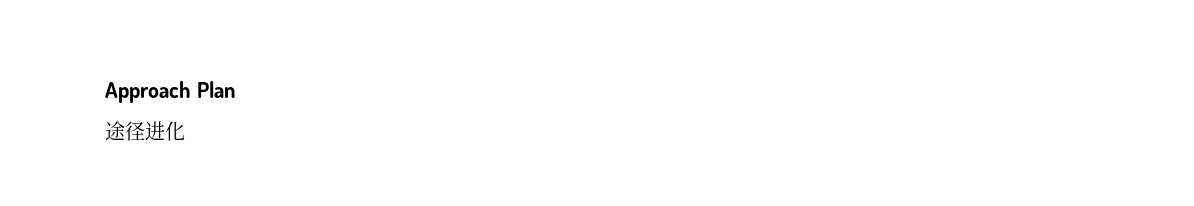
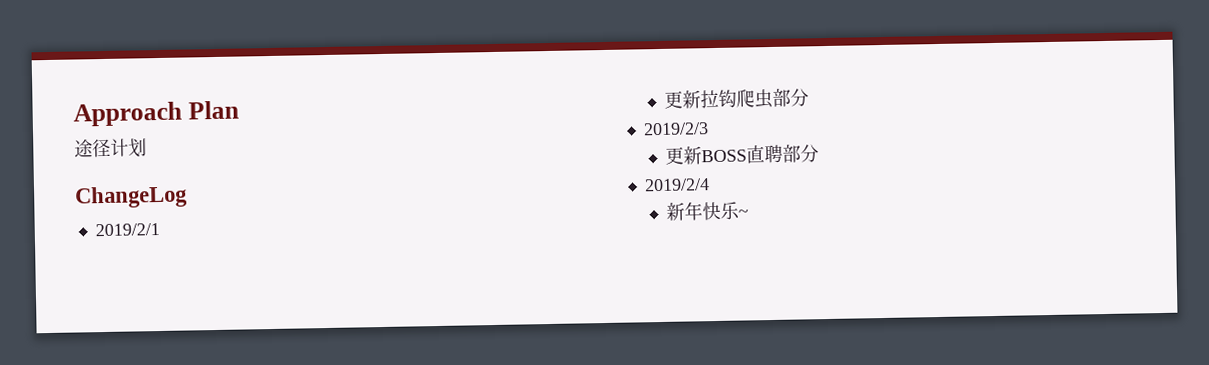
[145,121,185,141] 进化 -> [110,138,147,158] [75,185,188,209] [94,223,160,237] [664,88,810,109] [642,122,709,136] [665,144,820,165] [643,178,710,192] [666,201,750,221] 计划 // ChangeLog // 2019/2/1 // 更新拉钩爬虫部分 // 2019/2/3 // 更新BOSS直聘部分 // 2019/2/4 // 新年快乐~

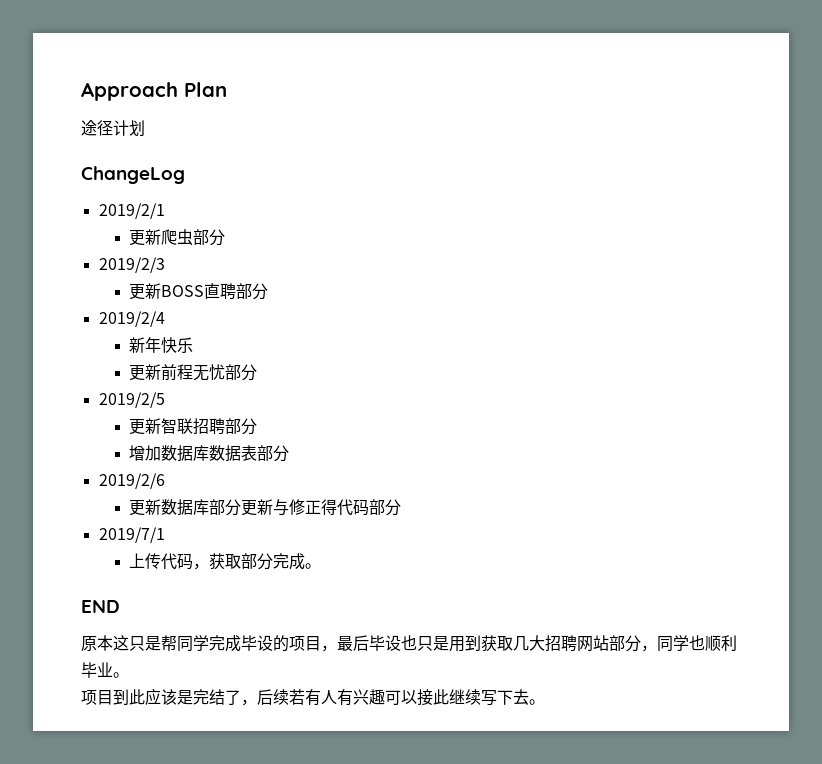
[700,89,738,109] 拉钩 -> (162, 237) none
[738,209,750,218] ~ -> [129,364,258,381] [98,392,165,408] [129,418,258,435] [129,445,290,462] [98,473,165,489] [129,499,402,516] [98,527,165,543] [129,553,322,570] [81,600,120,613] [81,635,737,652] [81,662,129,678] [81,688,545,706] // 更新前程无忧部分 // 2019/2/5 // 更新智联招聘部分 // 增加数据库数据表部分 // 2019/2/6 // 更新数据库部分更新与修正得代码部分 // 2019/7/1 // 上传代码，获取部分完成。 // END // 原本这只是帮同学完成毕设的项目，最后毕设也只是用到获取几大招聘网站部分，同学也顺利毕业。 // 项目到此应该是完结了，后续若有人有兴趣可以接此继续写下去。

